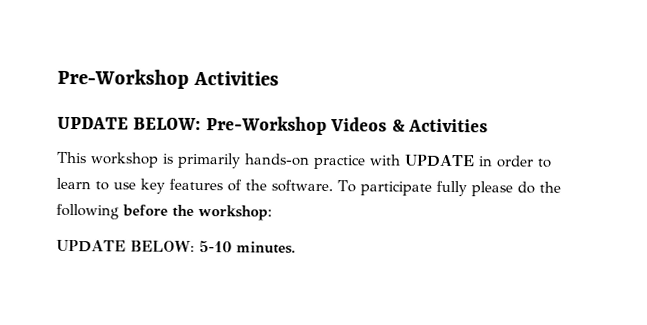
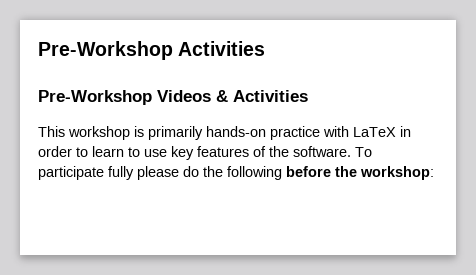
[57,116,202,131] UPDATE BELOW: -> (266, 48) none
[404,154,475,168] UPDATE -> [353,127,396,137] LaTeX
[56,239,296,254] // UPDATE BELOW: 5-10 minutes. -> (434, 173) none

